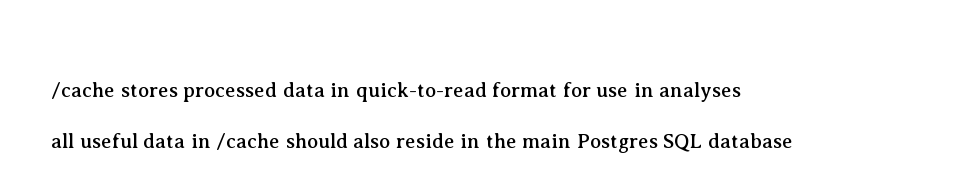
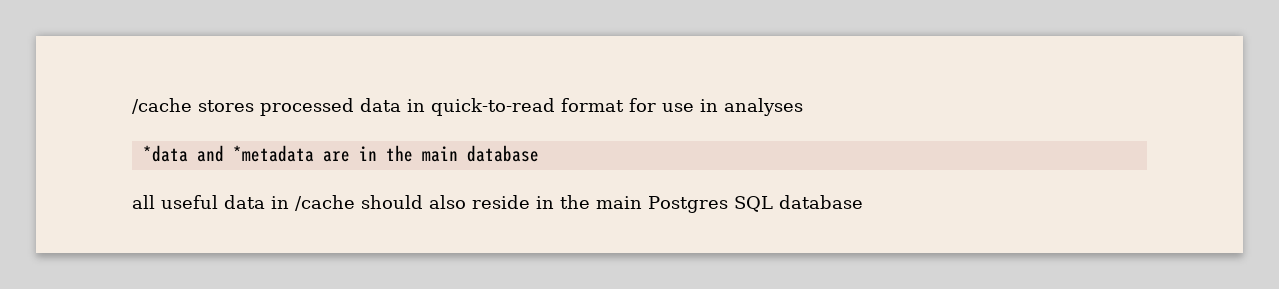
(742, 92) none -> [142,145,539,162] // *data and *metadata are in the main database

